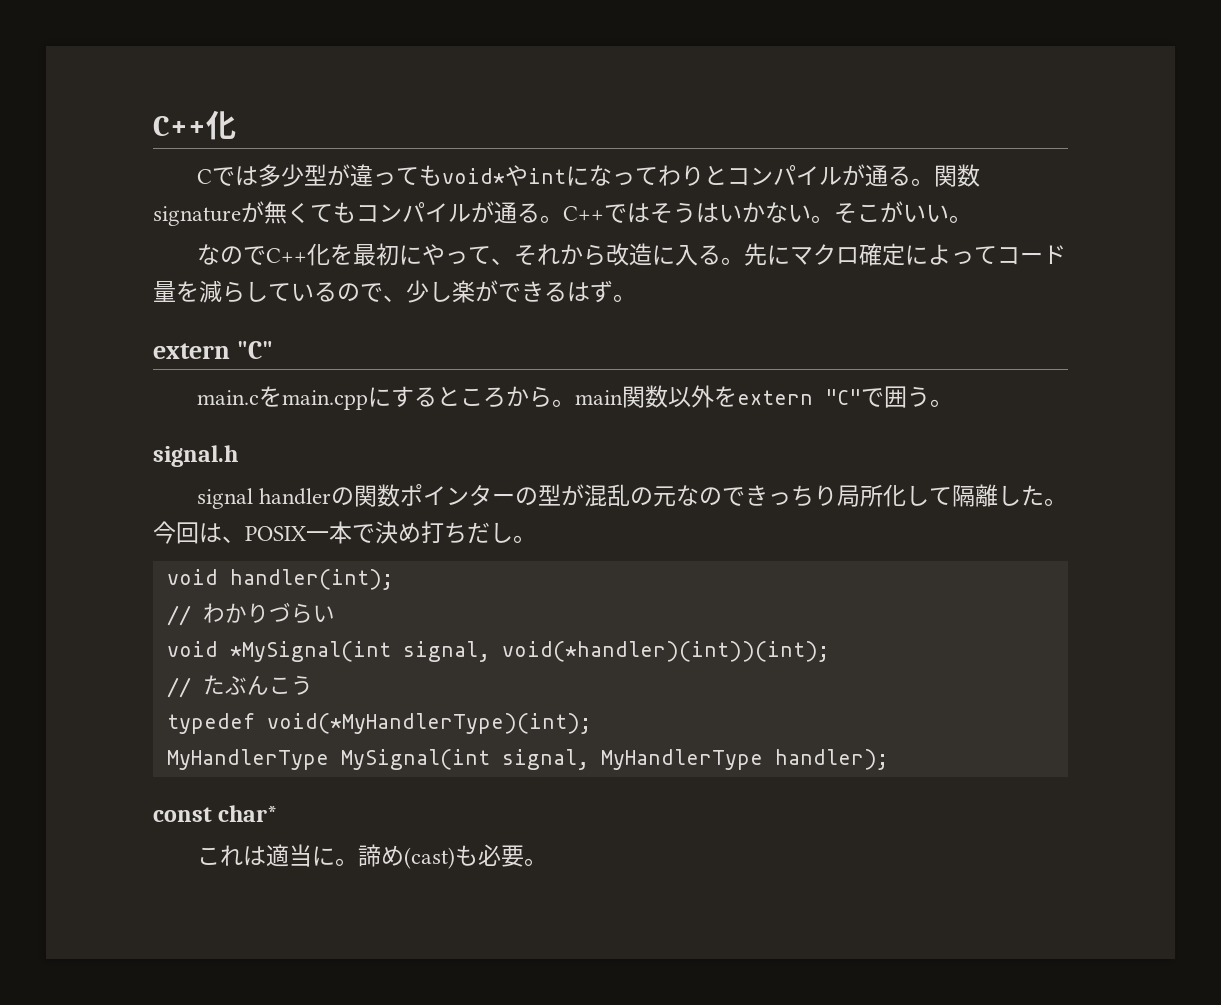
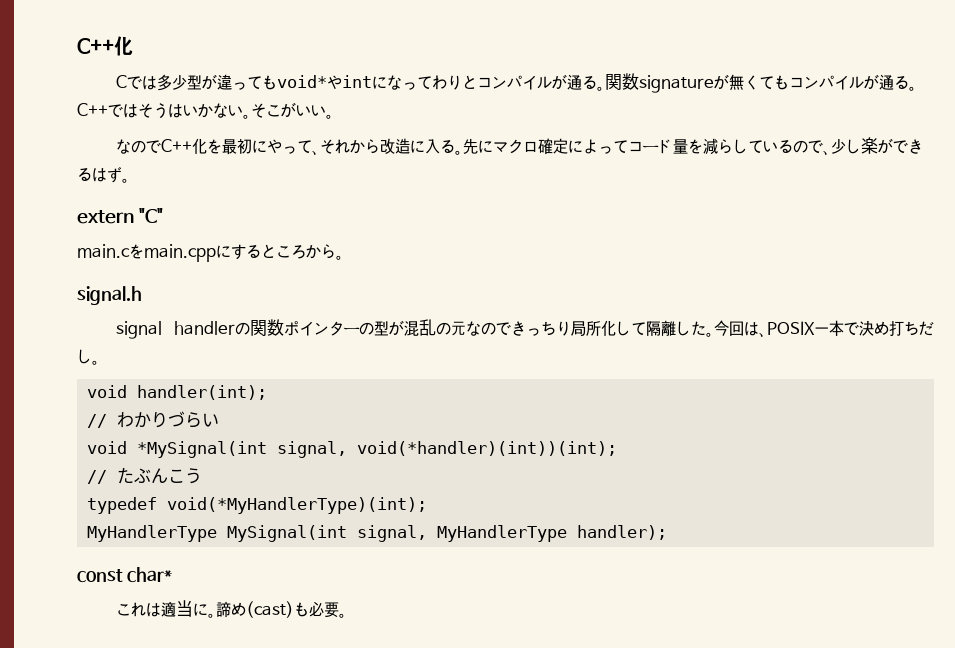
[575,385,954,408] main関数以外をextern "C"で囲う。 -> (344, 257) none

